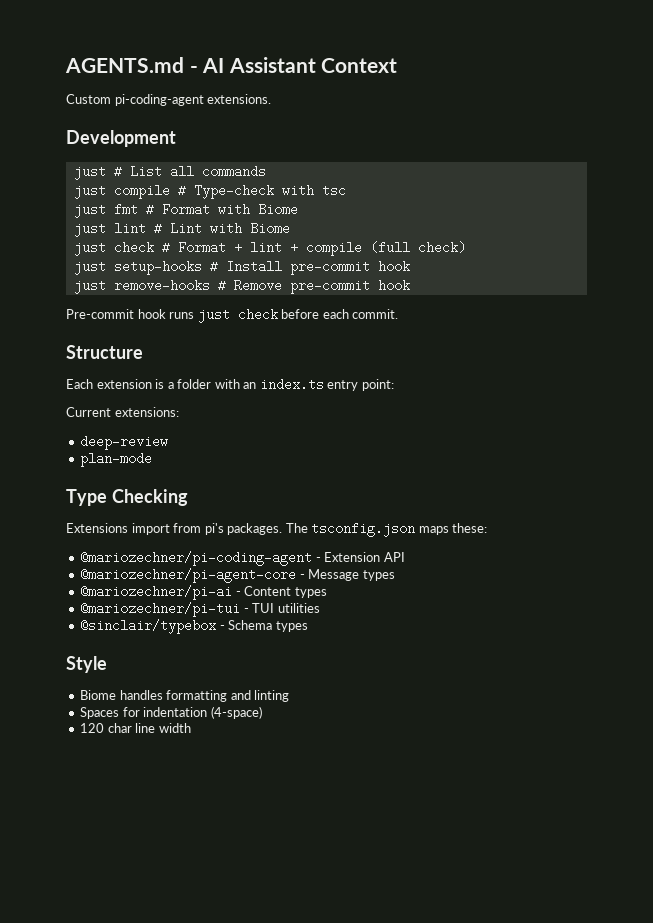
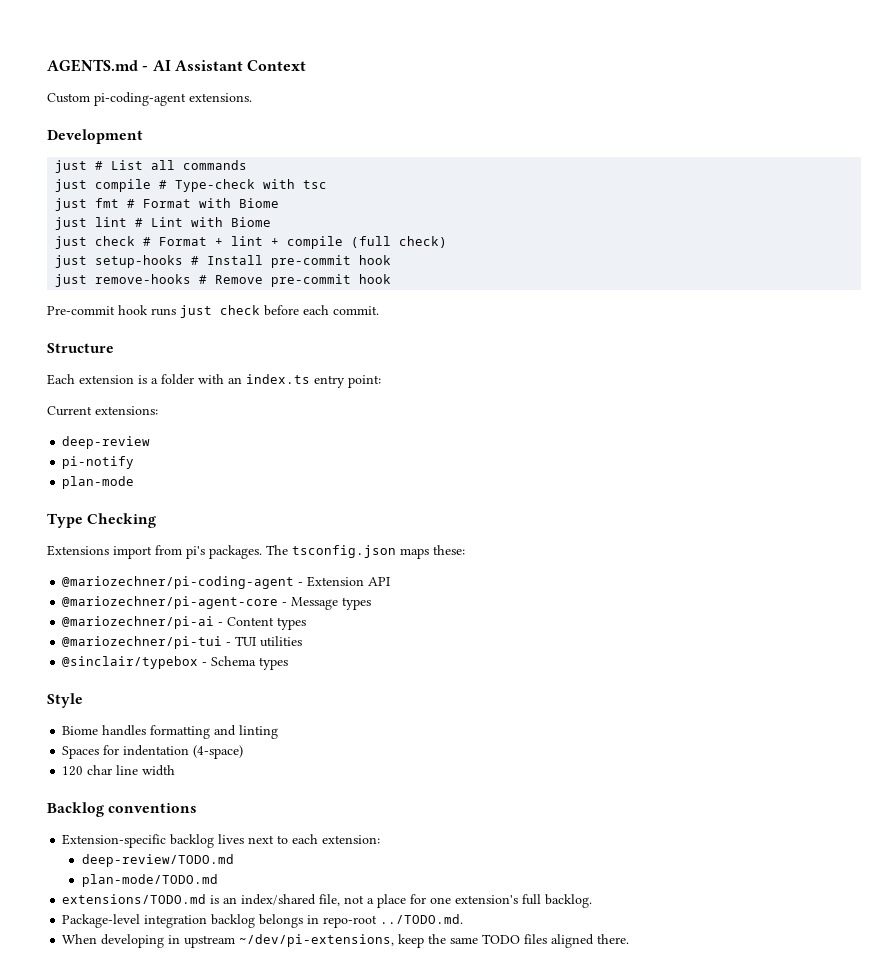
(169, 442) none -> [62,456,135,469] // pi-notify
(191, 728) none -> [47,802,198,817] [62,834,381,848] [82,854,235,867] [82,874,219,887] [62,894,593,908] [62,914,464,928] [62,934,630,948] // Backlog conventions // Extension-specific backlog lives next to each extension: // deep-review/TODO.md // plan-mode/TODO.md // extensions/TODO.md is an index/shared file, not a place for one extension's full backlog. // Package-level integration backlog belongs in repo-root ../TODO.md. // When developing in upstream ~/dev/pi-extensions, keep the same TODO files aligned there.

